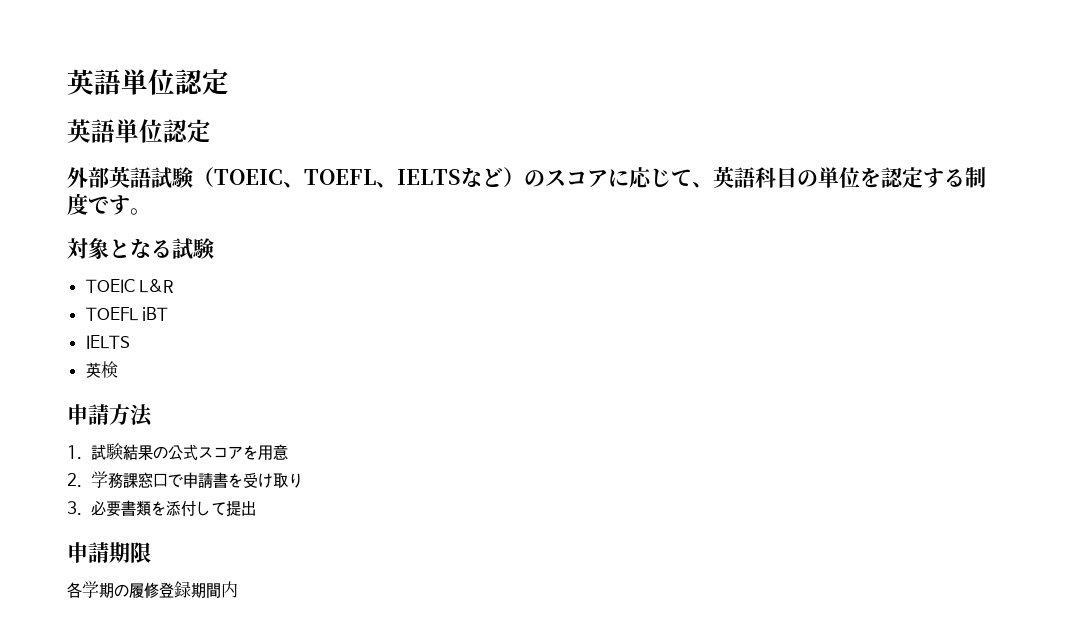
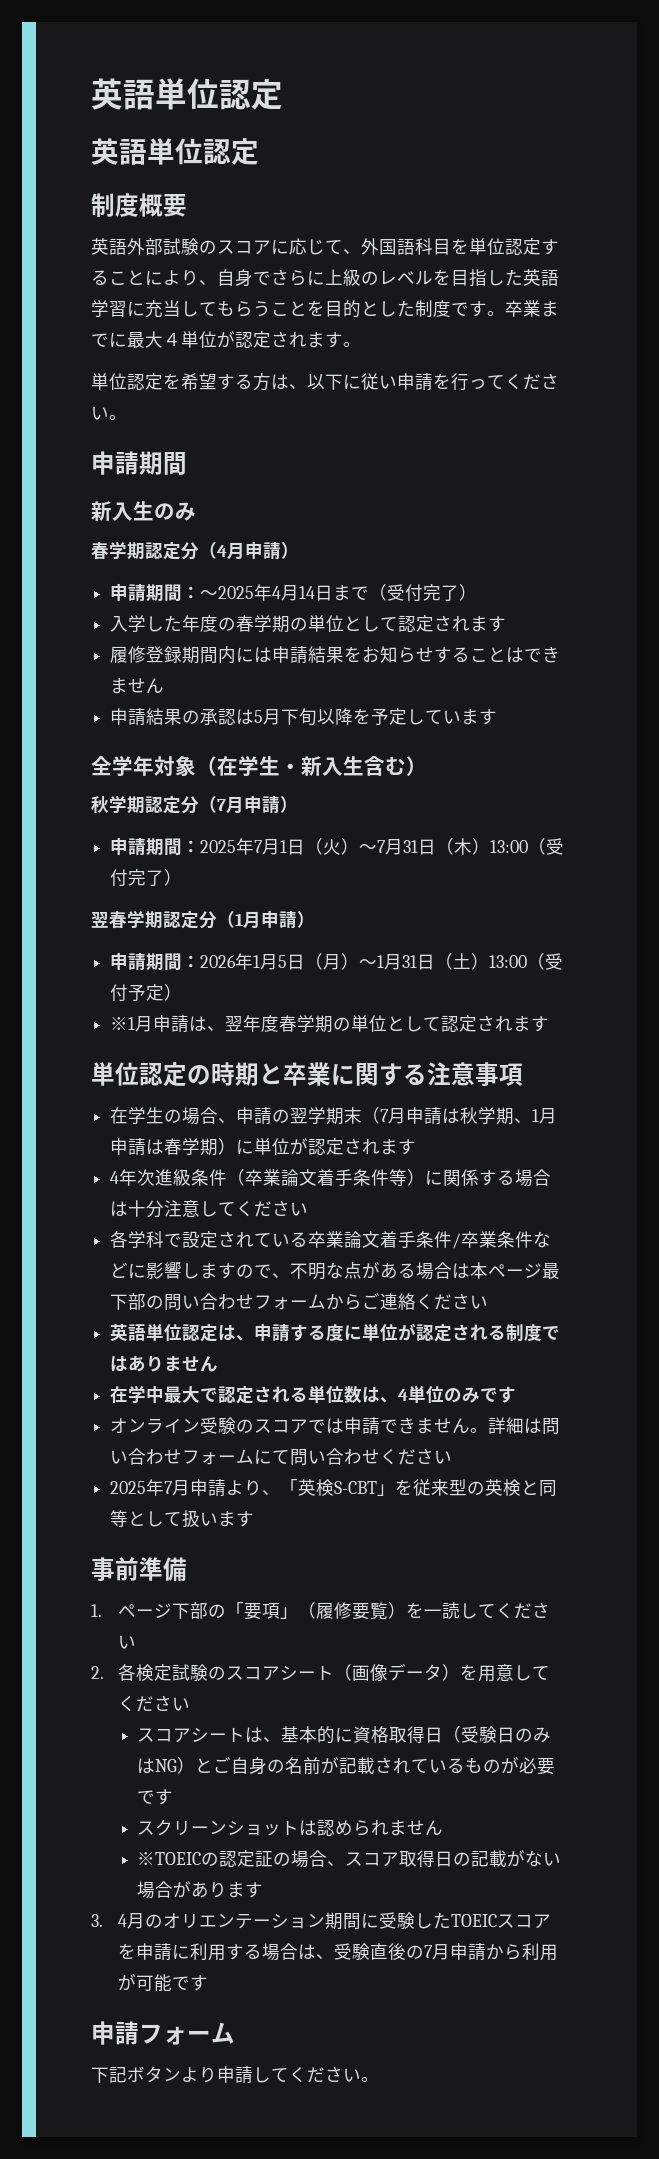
[67,166,524,189] 外部英語試験（TOEIC、TOEFL、IELTSなど） -> [91,193,187,217] [91,238,199,256] 制度概要 // 英語外部試験
[713,166,986,188] [67,193,151,215] [67,238,214,260] [85,279,175,293] [85,307,169,321] [85,335,130,349] [85,361,118,378] [67,404,153,427] [67,443,288,461] [67,471,303,489] [67,500,256,517] [67,542,151,563] [67,581,238,598] 英語科目の単位を認定する制度です。 // 対象となる試験 // TOEIC L&R // TOEFL iBT // IELTS // 英検 // 申請方法 // 1.試験結果の公式スコアを用意 // 2.学務課窓口で申請書を受け取り // 3.必要書類を添付して提出 // 申請期限 // 各学期の履修登録期間内 -> [361,238,559,255] [91,269,559,287] [91,300,559,318] [91,331,361,348] [91,373,559,391] [91,406,127,420] [91,451,187,475] [91,501,196,521] [91,541,299,560] [110,583,478,602] [110,615,507,633] [110,646,561,664] [110,678,165,694] [110,708,498,726] [91,755,427,776] [91,795,298,814] [110,837,565,856] [110,869,183,887] [91,910,315,929] [110,952,564,971] [110,984,183,1002] [110,1015,550,1033] [91,1062,523,1087] [110,1107,558,1125] [110,1138,417,1156] [110,1169,552,1187] [110,1200,309,1218] [110,1231,552,1249] [110,1262,561,1280] [110,1293,489,1311] [110,1323,561,1342] [110,1355,219,1372] [110,1385,517,1404] [110,1417,561,1435] [110,1448,453,1466] [110,1479,558,1497] [110,1510,255,1528] [91,1557,187,1582] [91,1602,551,1620] [118,1635,137,1649] [91,1663,551,1682] [118,1695,191,1712] [137,1726,552,1744] [137,1757,556,1775] [137,1789,174,1805] [137,1819,444,1836] [137,1850,562,1868] [137,1881,264,1899] [91,1912,552,1930] [118,1943,559,1961] [118,1974,209,1992] [91,2021,235,2045] [91,2066,379,2084] 外国語科目を単位認定することにより、自身でさらに上級のレベルを目指した英語学習に充当してもらうことを目的とした制度です。卒業までに最大４単位が認定されます。 // 単位認定を希望する方は、以下に従い申請を行ってください。 // 申請期間 // 新入生のみ // 春学期認定分（4月申請） // 申請期間：～2025年4月14日まで（受付完了） // 入学した年度の春学期の単位として認定されます // 履修登録期間内には申請結果をお知らせすることはできません // 申請結果の承認は5月下旬以降を予定しています // 全学年対象（在学生・新入生含む） // 秋学期認定分（7月申請） // 申請期間：2025年7月1日（火）～7月31日（木）13:00（受付完了） // 翌春学期認定分（1月申請） // 申請期間：2026年1月5日（月）～1月31日（土）13:00（受付予定） // ※1月申請は、翌年度春学期の単位として認定されます // 単位認定の時期と卒業に関する注意事項 // 在学生の場合、申請の翌学期末（7月申請は秋学期、1月申請は春学期）に単位が認定されます // 4年次進級条件（卒業論文着手条件等）に関係する場合は十分注意してください // 各学科で設定されている卒業論文着手条件/卒業条件などに影響しますので、不明な点がある場合は本ページ最下部の問い合わせフォームからご連絡ください // 英語単位認定は、申請する度に単位が認定される制度ではありません // 在学中最大で認定される単位数は、4単位のみです // オンライン受験のスコアでは申請できません。詳細は問い合わせフォームにて問い合わせください // 2025年7月申請より、「英検S-CBT」を従来型の英検と同等として扱います // 事前準備 // 1.ページ下部の「要項」（履修要覧）を一読してください // 2.各検定試験のスコアシート（画像データ）を用意してください // スコアシートは、基本的に資格取得日（受験日のみはNG）とご自身の名前が記載されているものが必要です // スクリーンショットは認められません // ※TOEICの認定証の場合、スコア取得日の記載がない場合があります // 3. 4月のオリエンテーション期間に受験したTOEICスコアを申請に利用する場合は、受験直後の7月申請から利用が可能です // 申請フォーム // 下記ボタンより申請してください。

